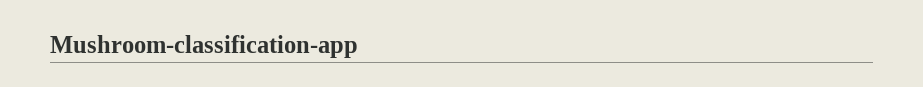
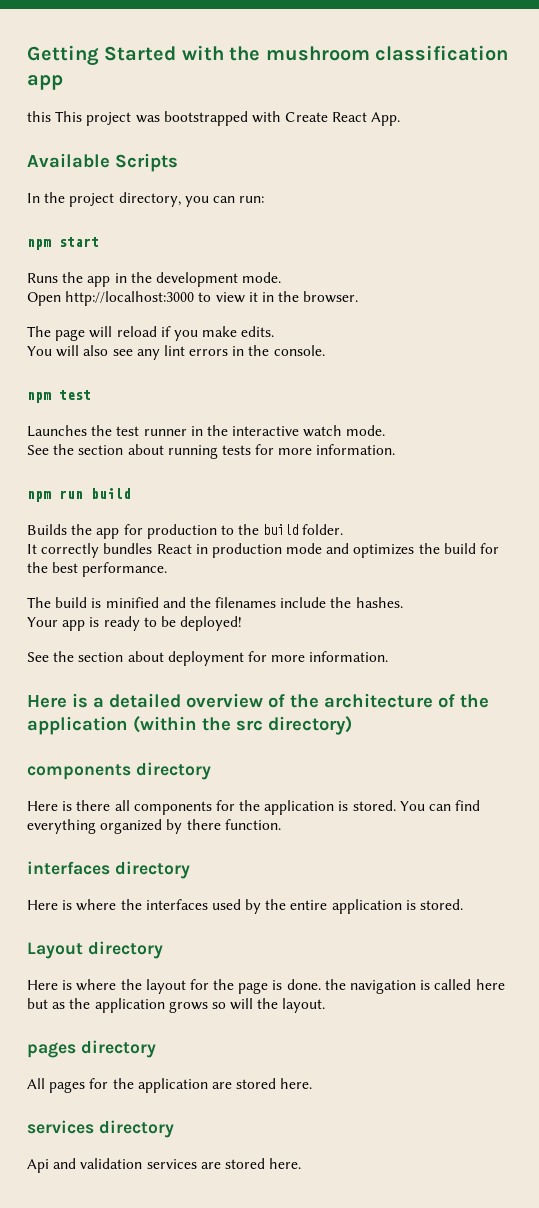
[50,35,358,58] Mushroom-classification-app -> [27,45,508,66] [27,75,63,90] [27,111,401,126] [27,153,178,172] [27,192,265,207] [27,237,99,250] [27,272,282,287] [27,291,359,306] [27,326,275,341] [27,345,325,360] [27,390,91,403] [27,425,386,437] [27,444,396,459] [27,488,131,502] [27,524,344,539] [27,543,500,558] [27,562,168,577] [27,597,403,608] [27,616,243,631] [27,651,389,666] [27,693,489,708] [27,716,352,735] [27,762,211,780] [27,800,481,815] [27,819,281,834] [27,861,190,879] [27,899,464,914] [27,941,163,959] [27,979,505,994] [27,998,326,1013] [27,1040,156,1058] [27,1078,313,1093] [27,1120,174,1138] [27,1158,302,1173] Getting Started with the mushroom classification app // this This project was bootstrapped with Create React App. // Available Scripts // In the project directory, you can run: // npm start // Runs the app in the development mode. // Open http://localhost:3000 to view it in the browser. // The page will reload if you make edits. // You will also see any lint errors in the console. // npm test // Launches the test runner in the interactive watch mode. // See the section about running tests for more information. // npm run build // Builds the app for production to the build folder. // It correctly bundles React in production mode and optimizes the build for the best performance. // The build is minified and the filenames include the hashes. // Your app is ready to be deployed! // See the section about deployment for more information. // Here is a detailed overview of the architecture of the application (within the src directory) // components directory // Here is there all components for the application is stored. You can find everything organized by there function. // interfaces directory // Here is where the interfaces used by the entire application is stored. // Layout directory // Here is where the layout for the page is done. the navigation is called here but as the application grows so will the layout. // pages directory // All pages for the application are stored here. // services directory // Api and validation services are stored here.

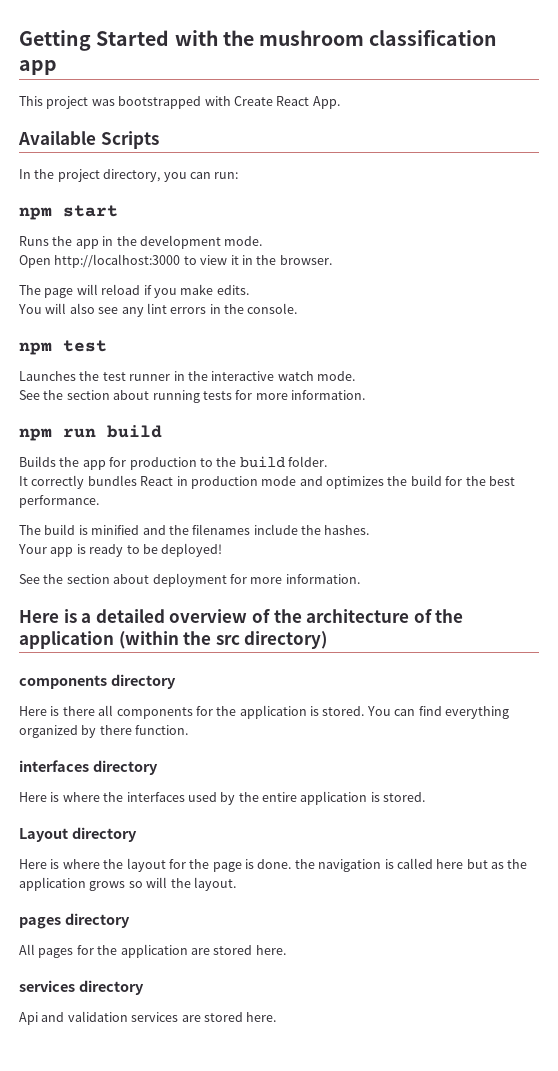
[27,111,51,122] this -> (57, 67) none

